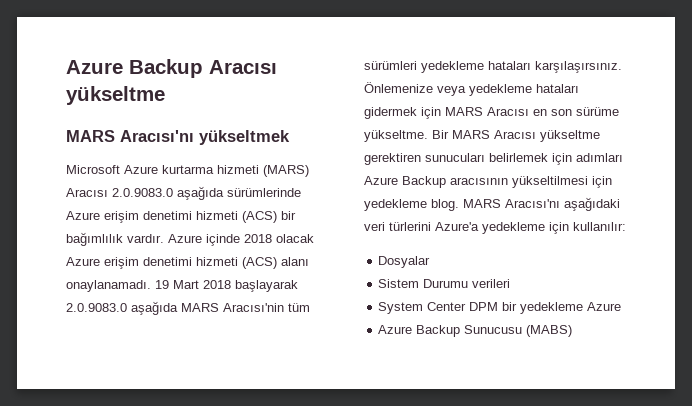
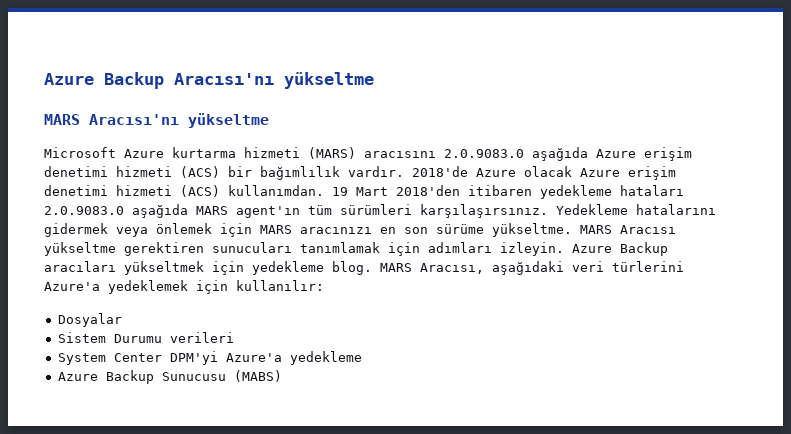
[66,59,277,78] Azure Backup Aracısı -> [44,72,274,89] Azure Backup Aracısı'nı
[199,130,290,145] yükseltmek -> [188,113,269,128] yükseltme
[66,186,301,200] Aracısı 2.0.9083.0 aşağıda sürümlerinde -> [364,147,588,161] aracısını 2.0.9083.0 aşağıda
[168,234,272,246] Azure içinde 2018 -> [412,166,516,177] 2018'de Azure
[281,257,309,266] [66,280,298,292] alanı onaylanamadı. 19 Mart 2018 başlayarak -> [228,185,684,199] kullanımdan. 19 Mart 2018'den itibaren yedekleme hataları
[223,303,284,312] Aracısı'nin -> [236,206,300,218] agent'ın
[421,61,622,73] [364,82,579,96] [364,107,417,119] yedekleme hataları karşılaşırsınız. Önlemenize veya yedekleme hataları gidermek -> [420,204,716,218] [44,223,212,237] karşılaşırsınız. Yedekleme hatalarını gidermek veya önlemek
[487,107,529,116] Aracısı -> [300,227,372,234] aracınızı
[432,130,449,139] Bir -> (572, 230) none
[489,153,548,162] belirlemek -> [300,242,380,253] tanımlamak
[364,176,588,188] Azure Backup aracısının yükseltilmesi -> [500,242,668,256] [44,261,204,275] izleyin. Azure Backup aracıları yükseltmek
[505,199,560,208] Aracısı'nı -> [420,263,484,274] Aracısı,
[482,222,545,234] yedekleme -> [108,280,188,294] yedeklemek
[469,302,622,314] DPM bir yedekleme Azure -> [169,351,362,365] DPM'yi Azure'a yedekleme

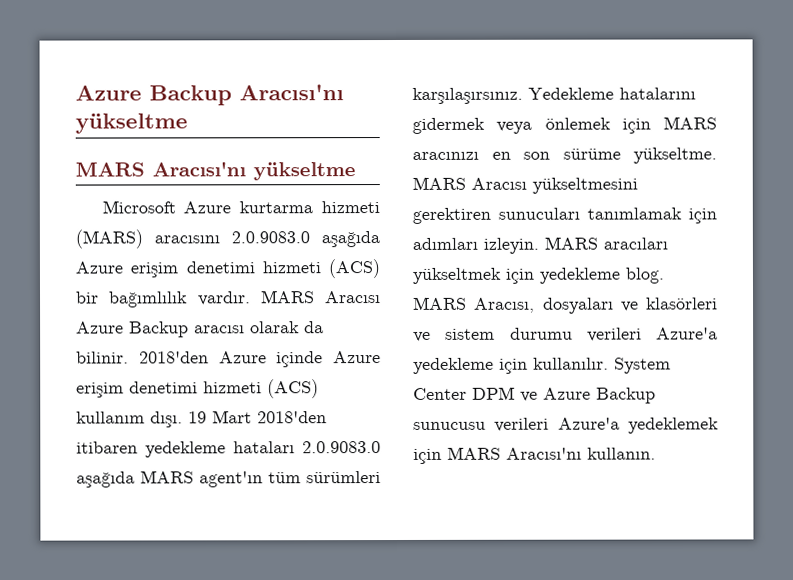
[412,166,676,180] [44,185,324,197] 2018'de Azure olacak Azure erişim denetimi hizmeti (ACS) kullanımdan. -> [260,290,381,304] [76,321,324,338] [76,351,381,368] [76,379,319,399] [76,411,183,428] MARS Aracısı Azure Backup aracısı olarak da bilinir. 2018'den Azure içinde Azure erişim denetimi hizmeti (ACS) kullanım dışı.
[44,242,116,256] yükseltme -> [532,177,638,194] yükseltmesini
[572,242,668,256] Azure Backup -> [544,236,598,250] MARS
[492,261,684,275] [44,280,324,294] [57,313,122,327] [57,332,234,343] [57,351,362,365] [57,370,282,384] aşağıdaki veri türlerini Azure'a yedeklemek için kullanılır: // Dosyalar // Sistem Durumu verileri // System Center DPM'yi Azure'a yedekleme // Azure Backup Sunucusu (MABS) -> [542,297,718,314] [413,327,718,342] [413,357,671,374] [413,386,656,404] [413,417,719,434] [413,446,656,464] dosyaları ve klasörleri ve sistem durumu verileri Azure'a yedekleme için kullanılır. System Center DPM ve Azure Backup sunucusu verileri Azure'a yedeklemek için MARS Aracısı'nı kullanın.

